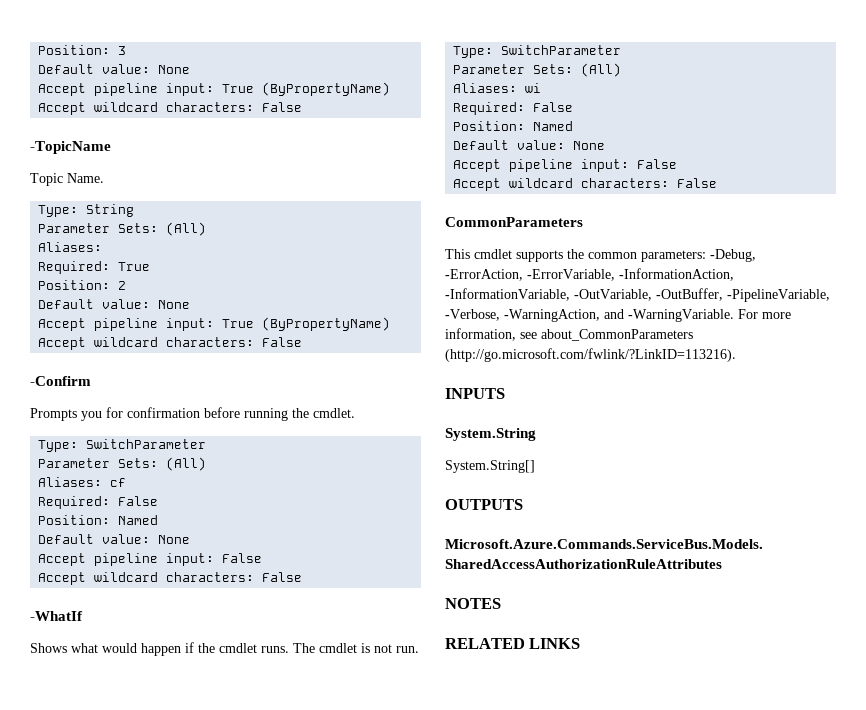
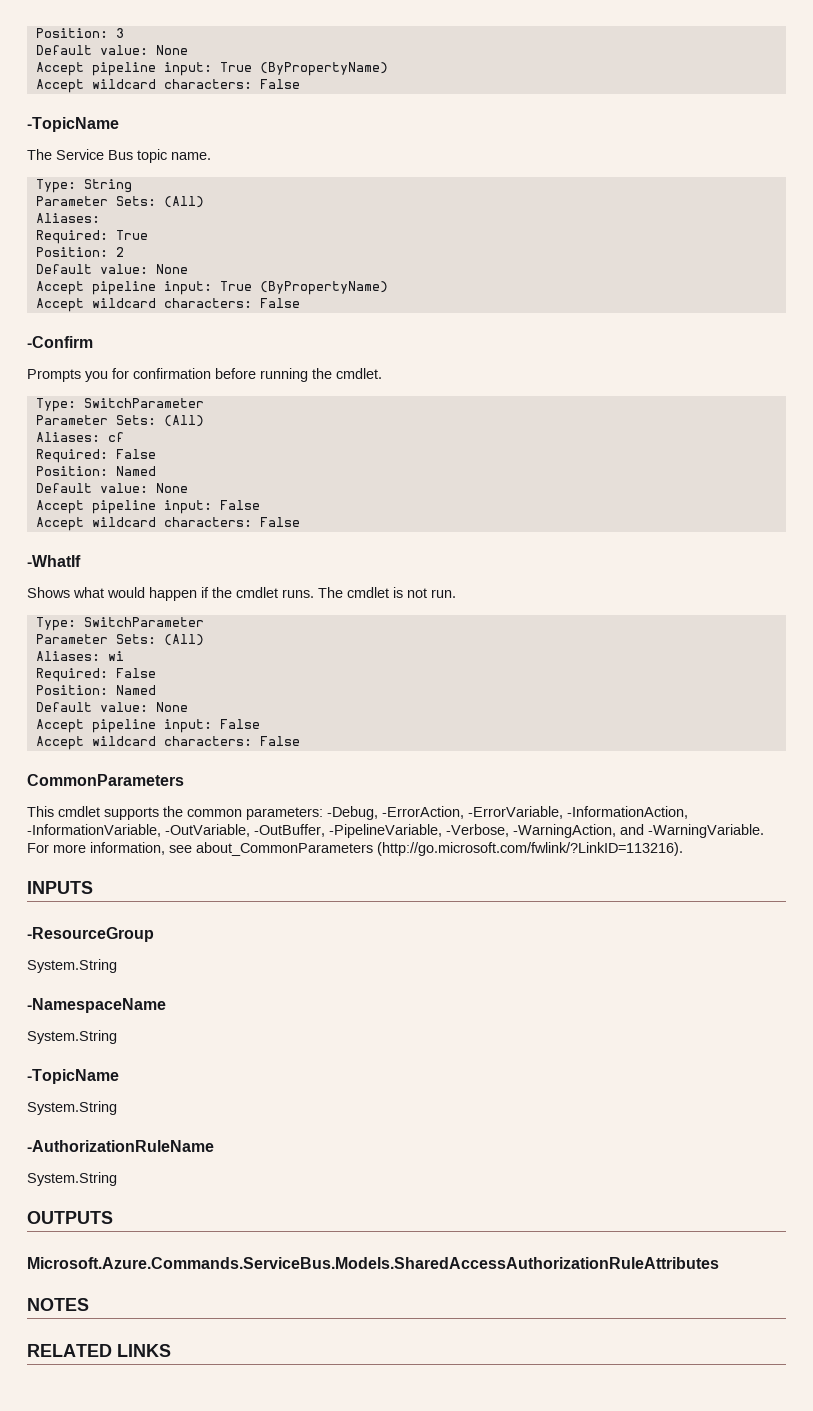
[30,173,104,186] Topic Name. -> [27,149,211,163] The Service Bus topic name.
[445,428,536,441] [445,460,535,473] // System.String // System.String[] -> [27,927,154,942] [27,959,117,973] [27,998,166,1013] [27,1030,117,1044] [27,1069,119,1084] [27,1101,117,1115] [27,1140,214,1152] [27,1172,117,1186] // -ResourceGroup // System.String // -NamespaceName // System.String // -TopicName // System.String // -AuthorizationRuleName // System.String

